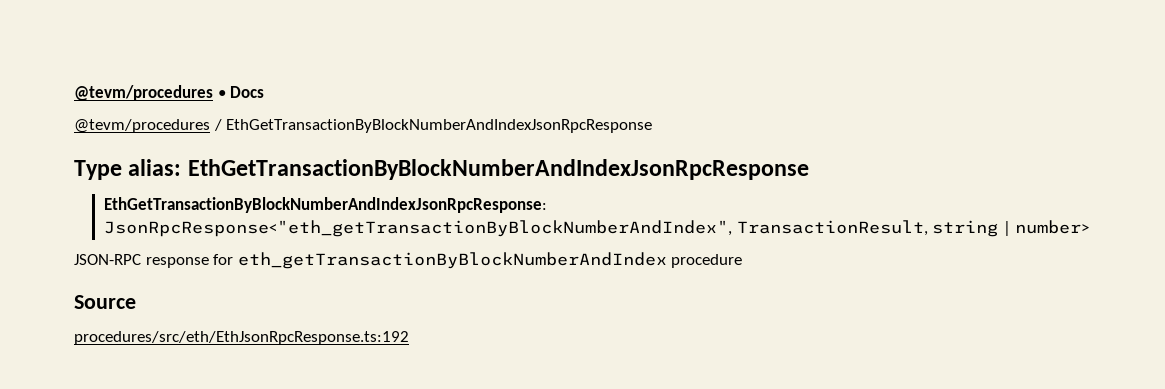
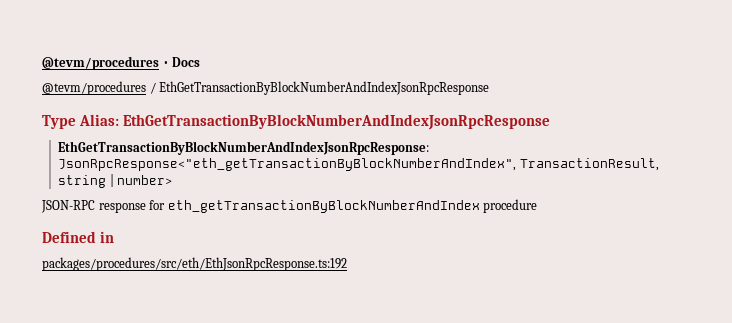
[128,159,182,176] alias: -> [79,114,120,126] Alias:
[74,295,136,309] [74,331,409,345] Source // procedures/src/eth/EthJsonRpcResponse.ts:192 -> [42,231,114,243] [42,257,347,271] Defined in // packages/procedures/src/eth/EthJsonRpcResponse.ts:192

